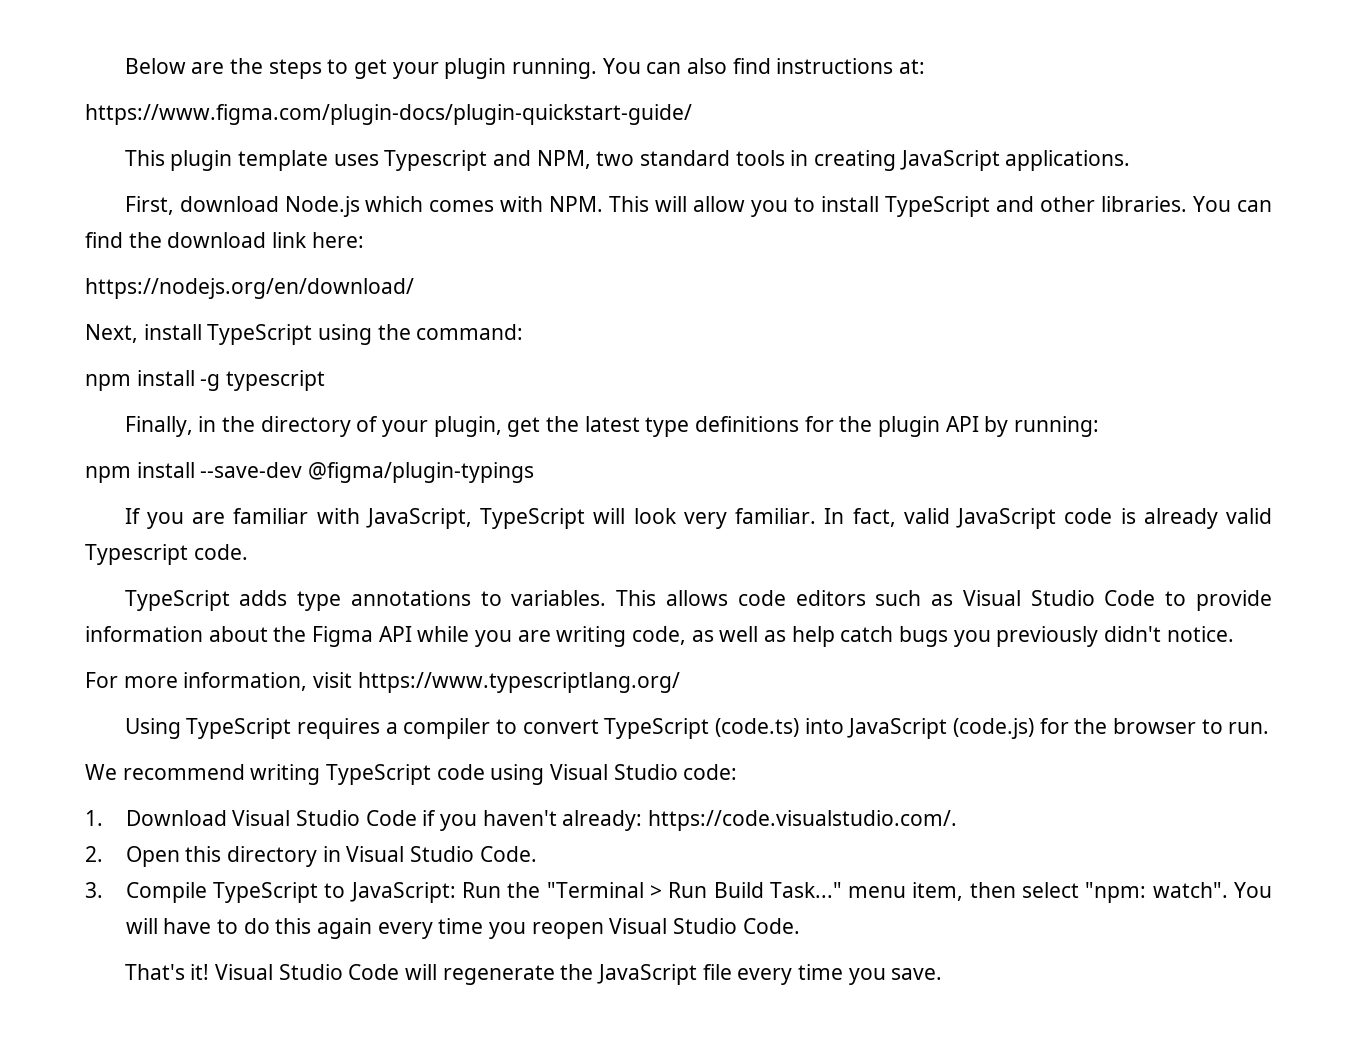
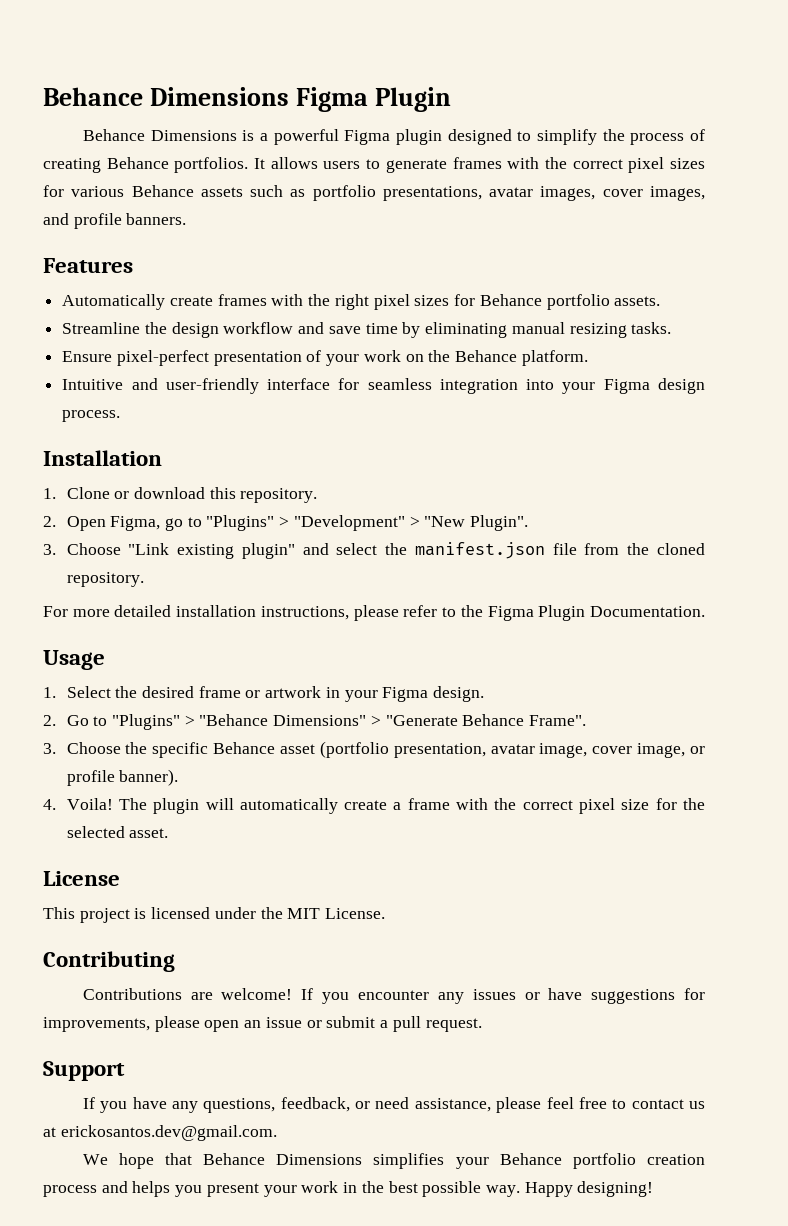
[124,58,925,79] [85,104,692,125] [124,150,1131,171] [124,196,1272,217] [85,232,364,248] [85,278,414,299] [85,324,524,345] [85,370,326,391] [124,416,1099,437] [85,462,535,483] [124,508,1273,529] [85,544,248,565] [124,590,1273,611] [85,626,1234,647] [85,672,680,693] [124,718,1270,739] [85,764,738,785] [85,810,958,831] [85,846,537,867] [85,882,1272,903] [125,918,800,939] [124,964,943,985] Below are the steps to get your plugin running. You can also find instructions at: // https://www.figma.com/plugin-docs/plugin-quickstart-guide/ // This plugin template uses Typescript and NPM, two standard tools in creating JavaScript applications. // First, download Node.js which comes with NPM. This will allow you to install TypeScript and other libraries. You can find the download link here: // https://nodejs.org/en/download/ // Next, install TypeScript using the command: // npm install -g typescript // Finally, in the directory of your plugin, get the latest type definitions for the plugin API by running: // npm install --save-dev @figma/plugin-typings // If you are familiar with JavaScript, TypeScript will look very familiar. In fact, valid JavaScript code is already valid Typescript code. // TypeScript adds type annotations to variables. This allows code editors such as Visual Studio Code to provide information about the Figma API while you are writing code, as well as help catch bugs you previously didn't notice. // For more information, visit https://www.typescriptlang.org/ // Using TypeScript requires a compiler to convert TypeScript (code.ts) into JavaScript (code.js) for the browser to run. // We recommend writing TypeScript code using Visual Studio code: // 1. Download Visual Studio Code if you haven't already: https://code.visualstudio.com/. // 2. Open this directory in Visual Studio Code. // 3. Compile TypeScript to JavaScript: Run the "Terminal > Run Build Task..." menu item, then select "npm: watch". You will have to do this again every time you reopen Visual Studio Code. // That's it! Visual Studio Code will regenerate the JavaScript file every time you save. -> [43,87,452,112] [82,129,705,145] [43,157,706,173] [43,185,705,201] [43,213,187,229] [43,258,133,273] [62,294,661,310] [62,322,672,338] [62,350,588,366] [62,378,705,394] [62,410,121,422] [43,450,162,466] [43,487,318,503] [43,515,529,531] [43,542,705,559] [66,572,144,587] [43,605,705,621] [43,650,105,670] [43,686,485,702] [43,714,587,730] [43,741,706,758] [66,769,179,786] [43,798,706,814] [66,826,169,838] [43,871,120,886] [43,907,386,923] [43,951,175,972] [82,988,705,1004] [43,1016,482,1032] [43,1061,125,1081] [82,1097,705,1113] [43,1125,277,1141] [82,1153,706,1169] [43,1181,654,1197] Behance Dimensions Figma Plugin // Behance Dimensions is a powerful Figma plugin designed to simplify the process of creating Behance portfolios. It allows users to generate frames with the correct pixel sizes for various Behance assets such as portfolio presentations, avatar images, cover images, and profile banners. // Features // Automatically create frames with the right pixel sizes for Behance portfolio assets. // Streamline the design workflow and save time by eliminating manual resizing tasks. // Ensure pixel-perfect presentation of your work on the Behance platform. // Intuitive and user-friendly interface for seamless integration into your Figma design process. // Installation // 1. Clone or download this repository. // 2. Open Figma, go to "Plugins" > "Development" > "New Plugin". // 3. Choose "Link existing plugin" and select the manifest.json file from the cloned repository. // For more detailed installation instructions, please refer to the Figma Plugin Documentation. // Usage // 1. Select the desired frame or artwork in your Figma design. // 2. Go to "Plugins" > "Behance Dimensions" > "Generate Behance Frame". // 3. Choose the specific Behance asset (portfolio presentation, avatar image, cover image, or profile banner). // 4. Voila! The plugin will automatically create a frame with the correct pixel size for the selected asset. // License // This project is licensed under the MIT License. // Contributing // Contributions are welcome! If you encounter any issues or have suggestions for improvements, please open an issue or submit a pull request. // Support // If you have any questions, feedback, or need assistance, please feel free to contact us at erickosantos.dev@gmail.com. // We hope that Behance Dimensions simplifies your Behance portfolio creation process and helps you present your work in the best possible way. Happy designing!

